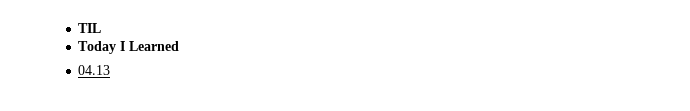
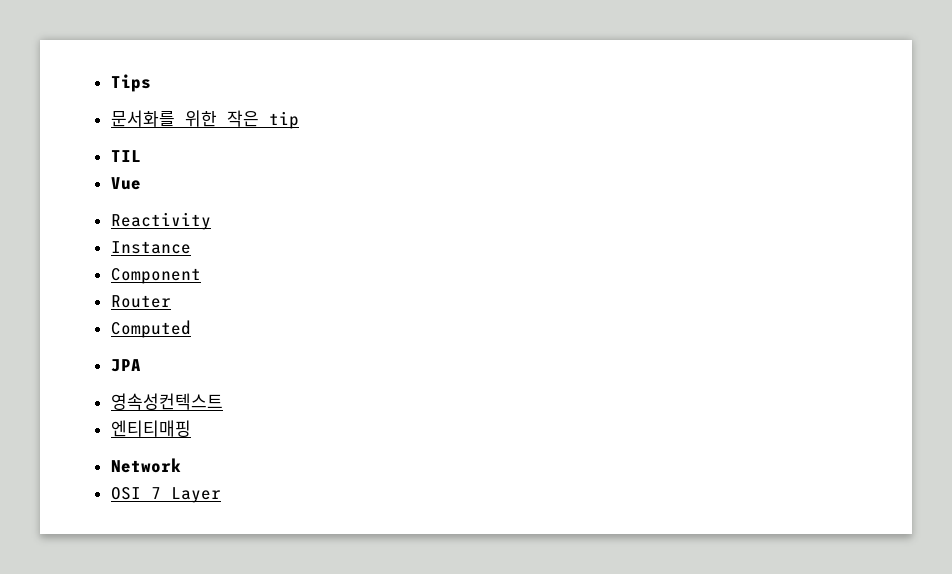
[78,23,102,33] [78,41,180,54] [78,65,111,75] TIL // Today I Learned // 04.13 -> [110,74,151,92] [110,110,299,129] [110,150,141,162] [110,177,141,190] [110,212,211,230] [110,241,191,254] [110,268,201,284] [110,295,171,308] [110,320,191,338] [110,359,141,372] [110,393,223,410] [110,420,191,437] [110,458,181,473] [110,487,221,503] Tips // 문서화를 위한 작은 tip // TIL // Vue // Reactivity // Instance // Component // Router // Computed // JPA // 영속성컨텍스트 // 엔티티매핑 // Network // OSI 7 Layer

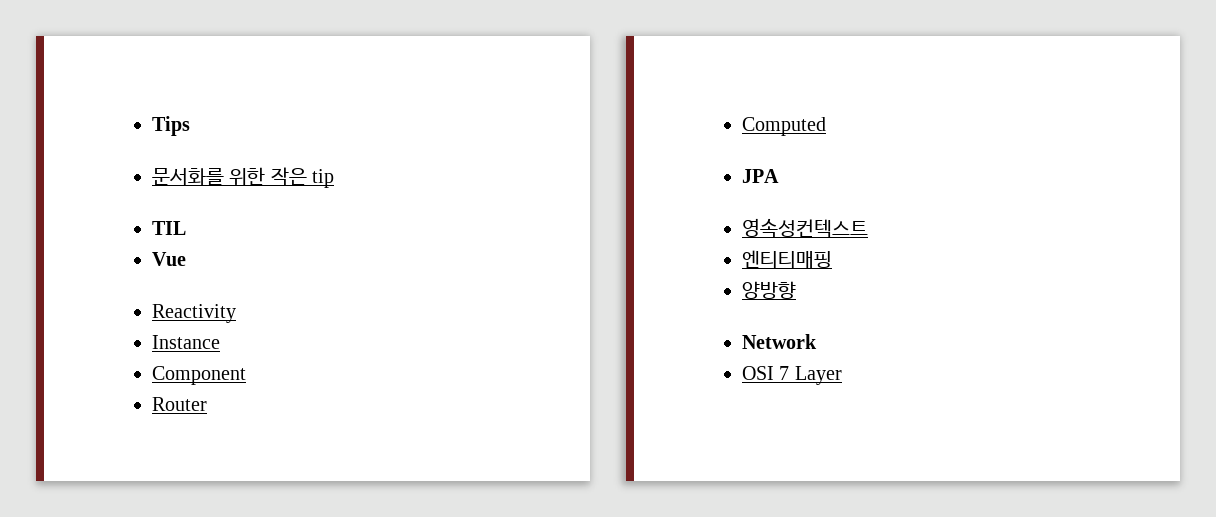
(191, 428) none -> [742,281,796,299] // 양방향

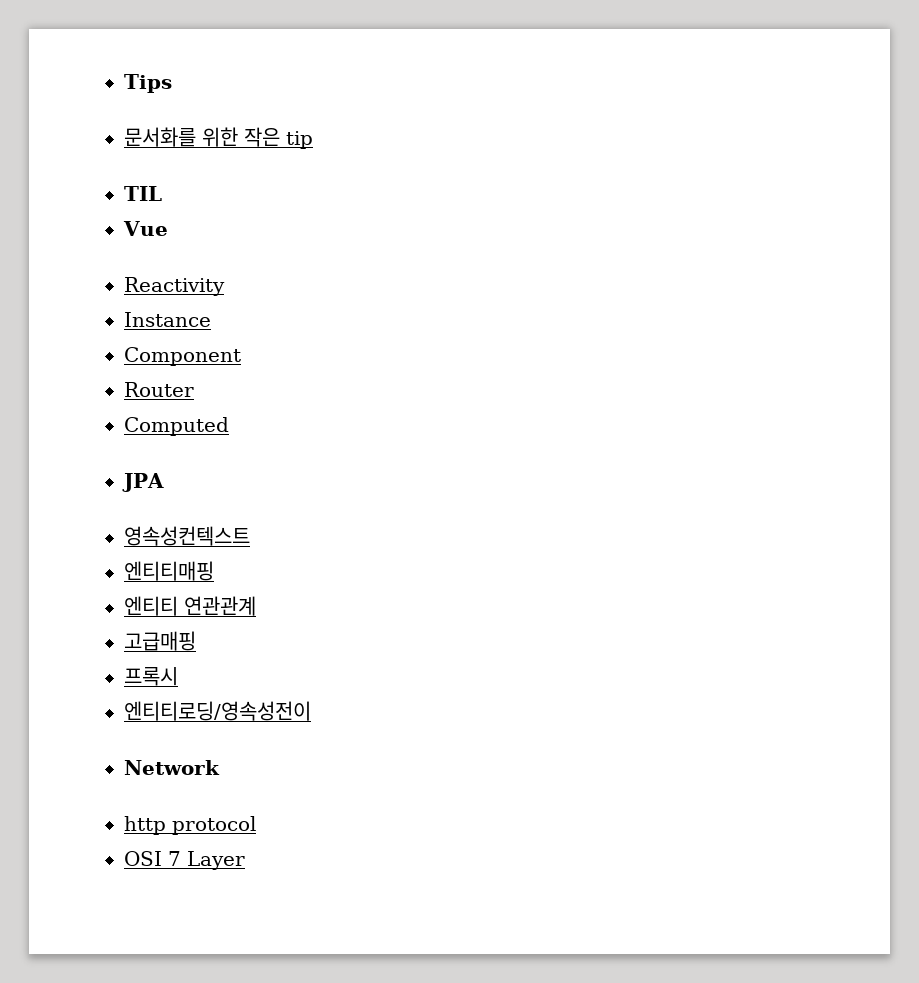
[742,281,796,299] 양방향 -> [124,596,256,616] [124,631,196,651] [124,667,178,686] [124,701,311,721] 엔티티 연관관계 // 고급매핑 // 프록시 // 엔티티로딩/영속성전이
(817, 341) none -> [124,816,256,835] // http protocol

